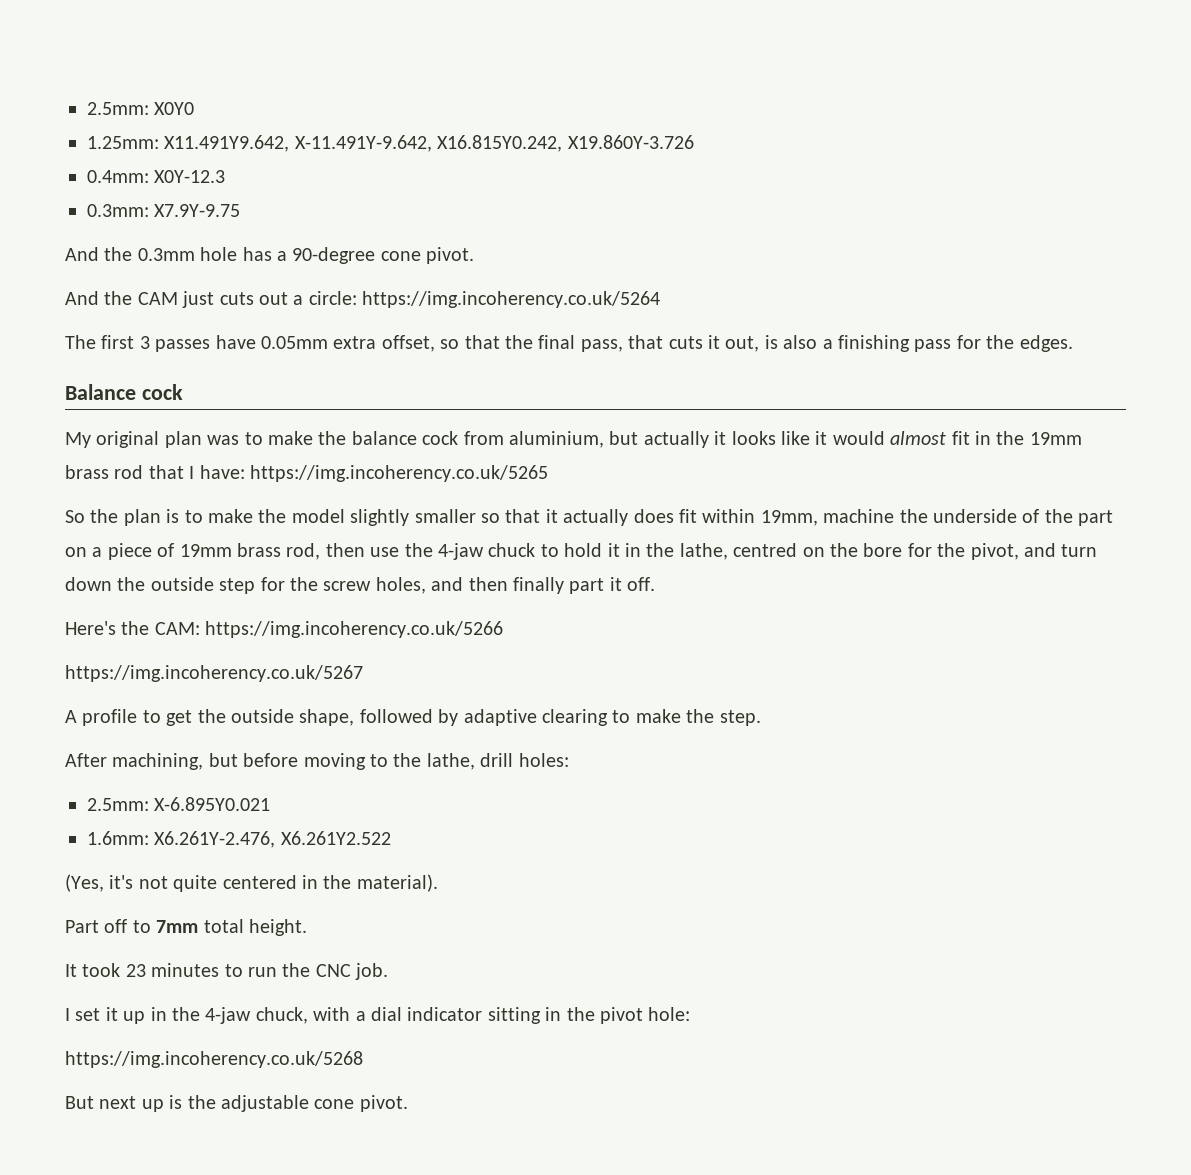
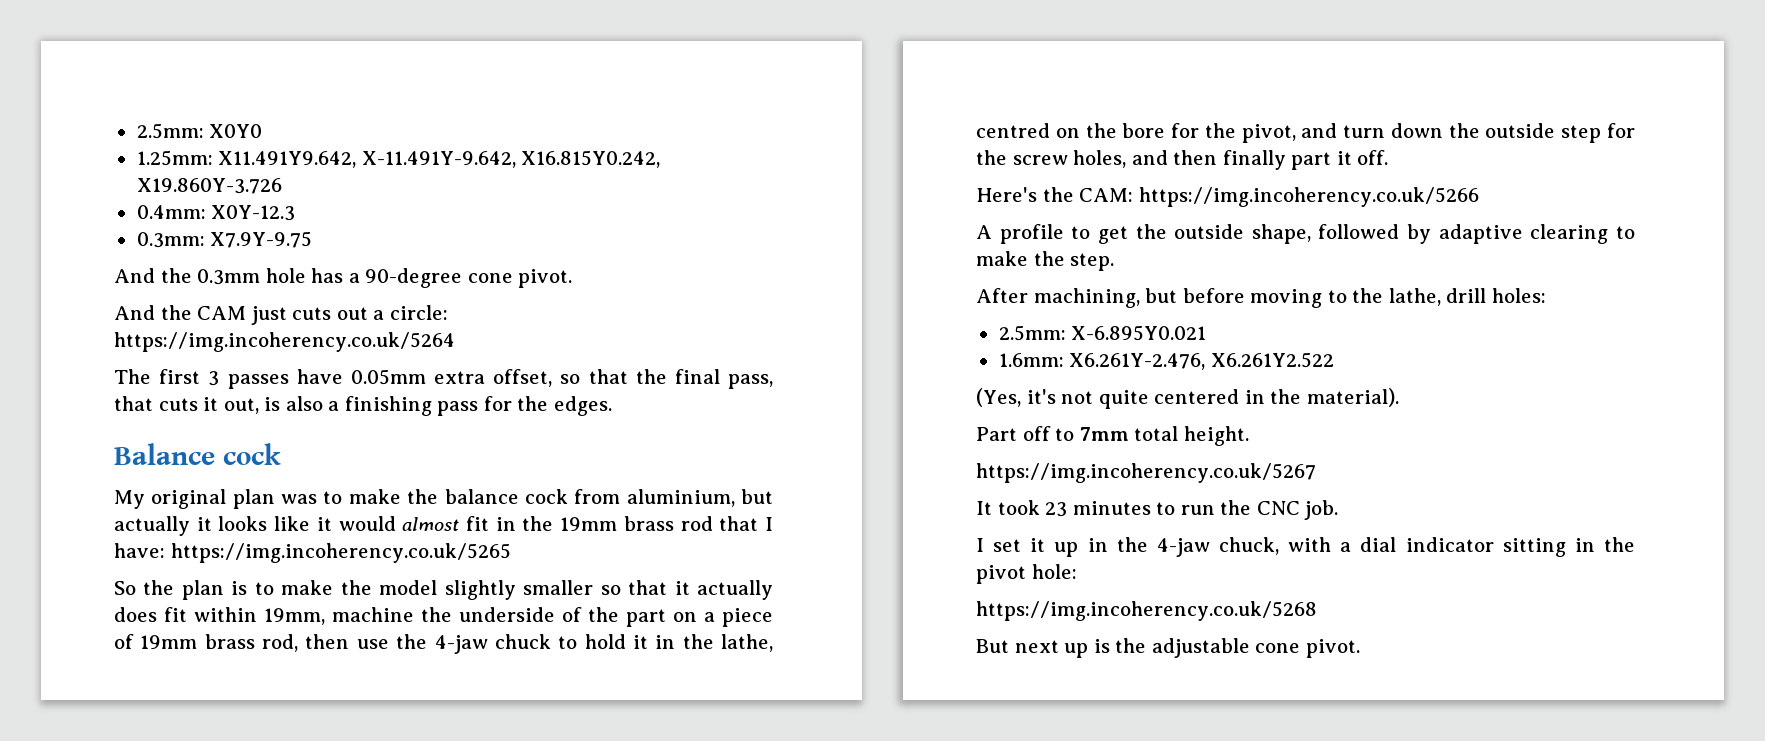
[65,665,363,682] // https://img.incoherency.co.uk/5267 -> (1479, 197) none
(307, 927) none -> [976,463,1316,483] // https://img.incoherency.co.uk/5267

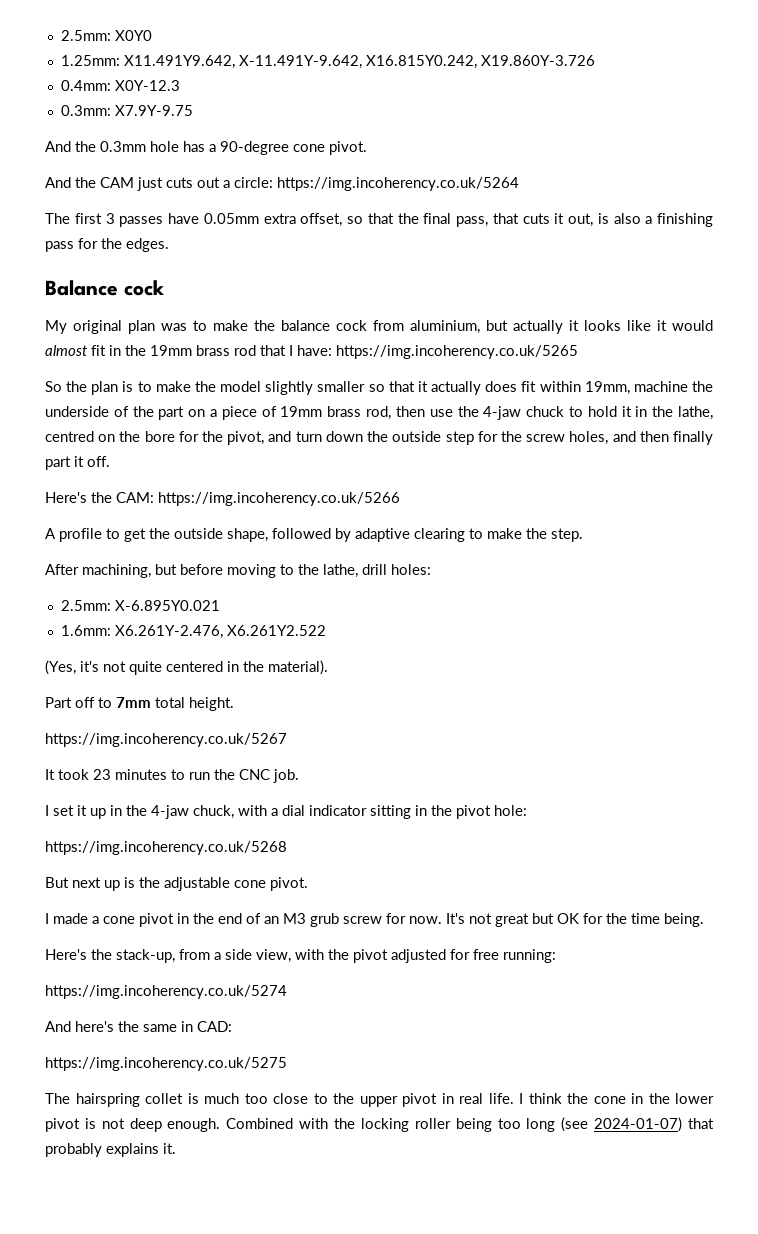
(1360, 648) none -> [45,913,704,927] [45,949,556,963] [45,985,287,999] [45,1021,232,1032] [45,1057,287,1071] [45,1093,714,1107] [45,1117,715,1132] [45,1143,176,1157] // I made a cone pivot in the end of an M3 grub screw for now. It's not great but OK for the time being. // Here's the stack-up, from a side view, with the pivot adjusted for free running: // https://img.incoherency.co.uk/5274 // And here's the same in CAD: // https://img.incoherency.co.uk/5275 // The hairspring collet is much too close to the upper pivot in real life. I think the cone in the lower pivot is not deep enough. Combined with the locking roller being too long (see 2024-01-07) that probably explains it.

